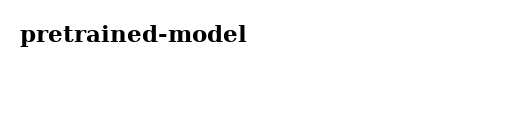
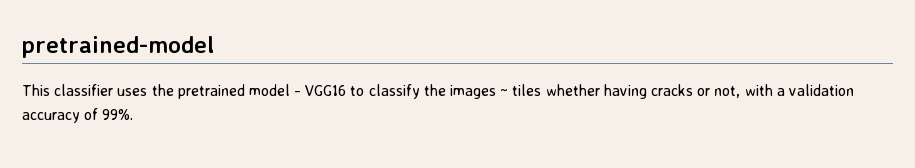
(247, 36) none -> [22,84,854,99] [22,108,134,123] // This classifier uses the pretrained model - VGG16 to classify the images ~ tiles whether having cracks or not, with a validation accuracy of 99%.

